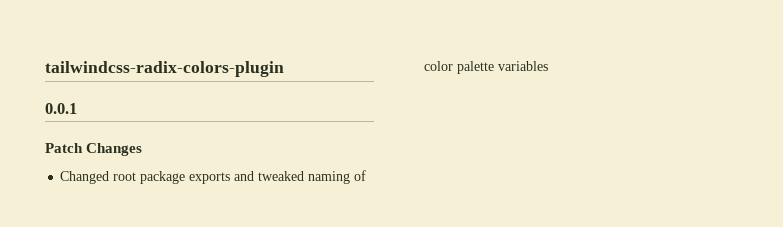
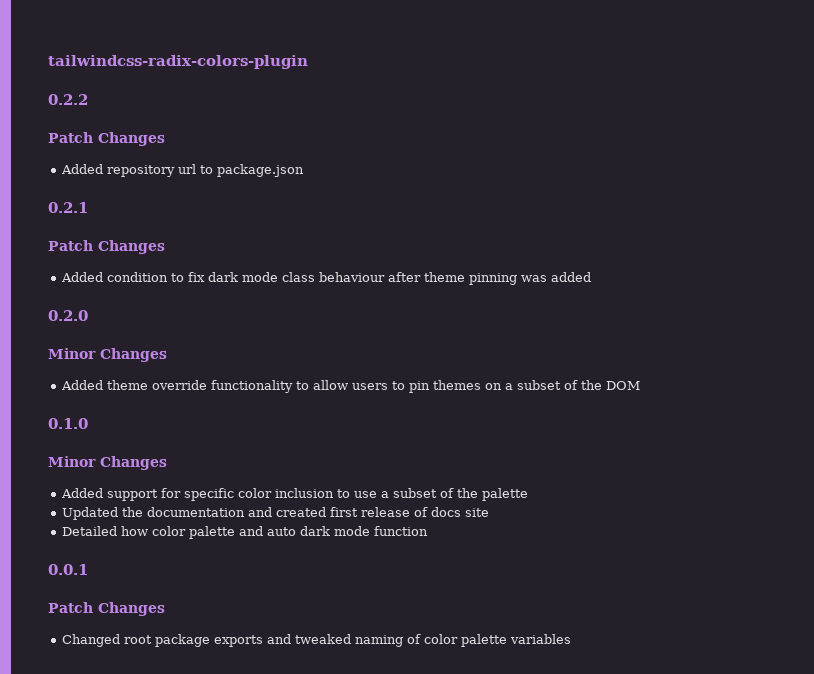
(284, 69) none -> [48,94,88,105] [48,132,165,146] [61,164,305,177] [48,202,88,213] [48,240,165,254] [61,272,592,285] [48,310,88,321] [48,348,167,362] [61,380,641,393] [48,418,88,429] [48,456,167,470] [61,488,529,501] [62,507,490,520] [62,526,429,539] // 0.2.2 // Patch Changes // Added repository url to package.json // 0.2.1 // Patch Changes // Added condition to fix dark mode class behaviour after theme pinning was added // 0.2.0 // Minor Changes // Added theme override functionality to allow users to pin themes on a subset of the DOM // 0.1.0 // Minor Changes // Added support for specific color inclusion to use a subset of the palette // Updated the documentation and created first release of docs site // Detailed how color palette and auto dark mode function

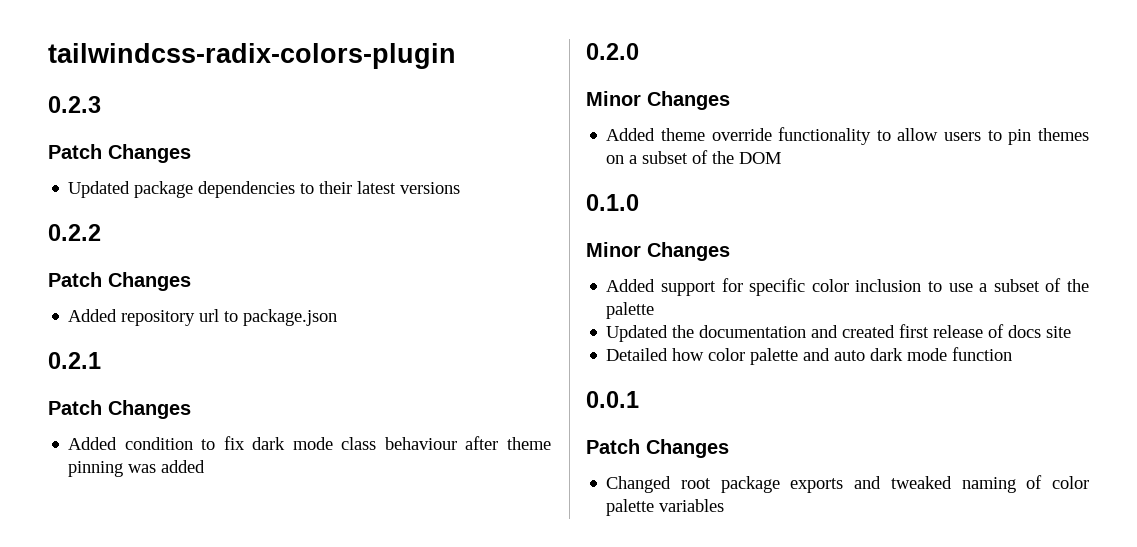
(308, 62) none -> [48,96,101,113] [48,144,191,163] [68,181,461,198] // 0.2.3 // Patch Changes // Updated package dependencies to their latest versions

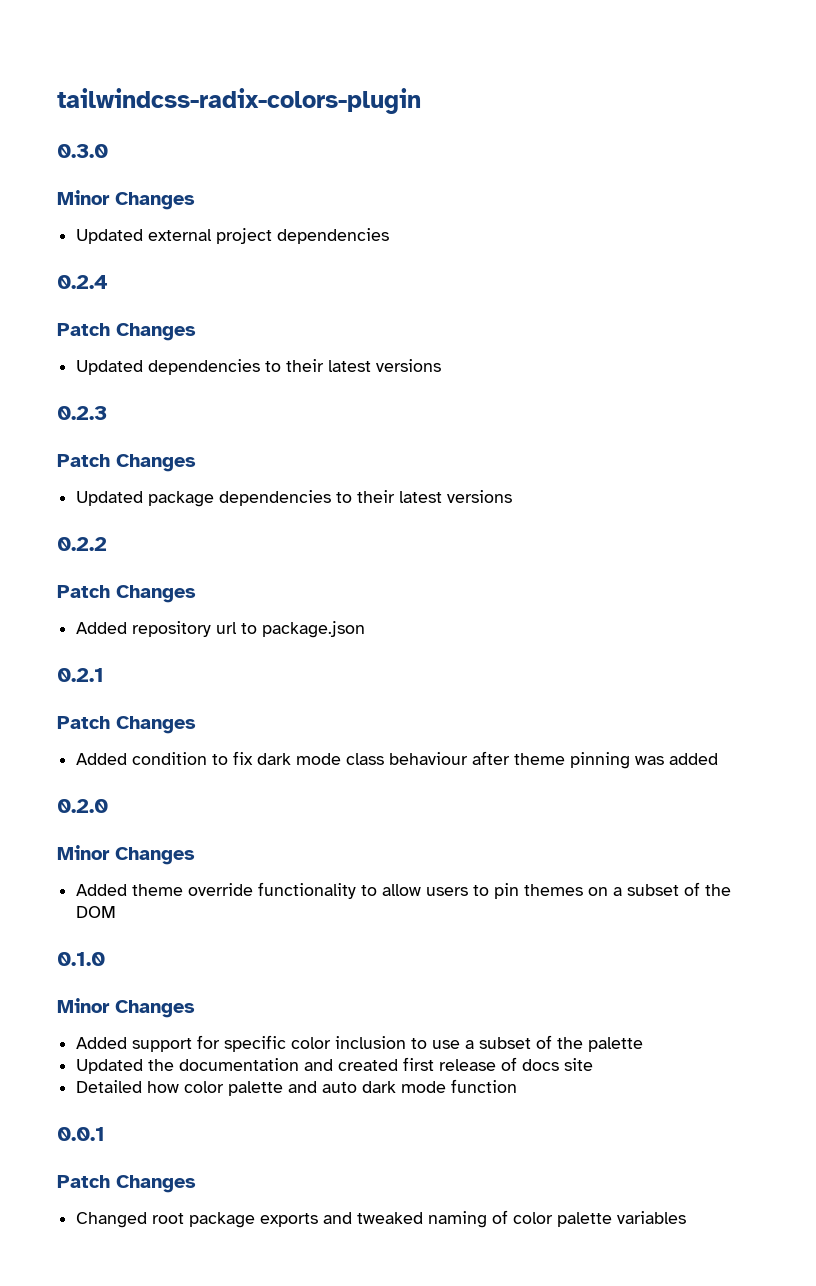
(456, 56) none -> [57,144,108,158] [57,190,195,210] [76,228,390,244] [57,275,108,289] [57,323,196,341] [76,359,442,375] // 0.3.0 // Minor Changes // Updated external project dependencies // 0.2.4 // Patch Changes // Updated dependencies to their latest versions

